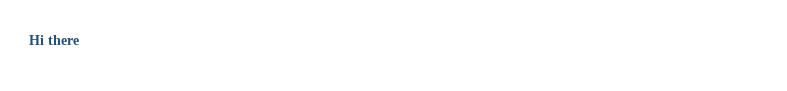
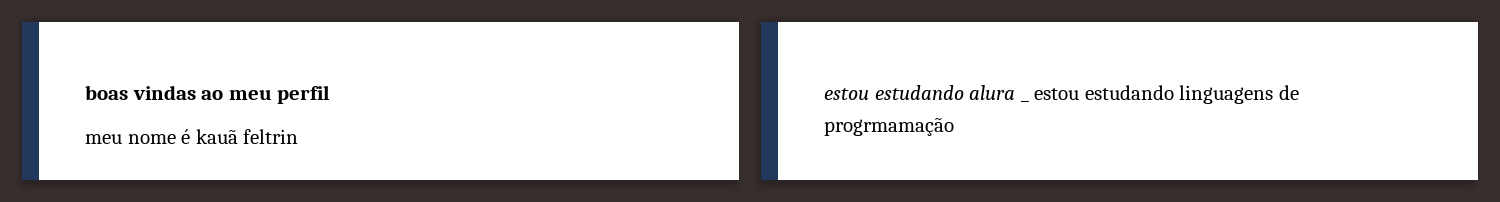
[29,35,79,45] Hi there -> [85,85,331,104] [85,129,299,144] [824,85,1016,100] [1020,100,1029,102] [1034,85,1299,104] [824,117,954,136] boas vindas ao meu perfil // meu nome é kauã feltrin // estou estudando alura _ estou estudando linguagens de progrmamação

